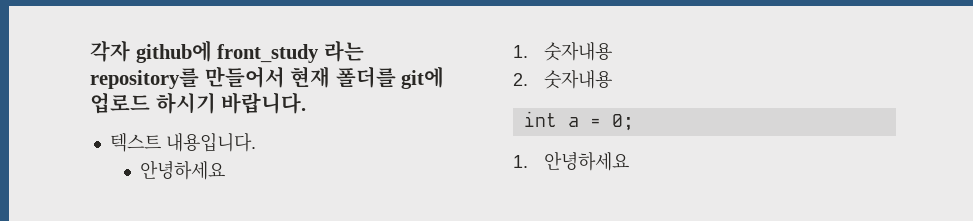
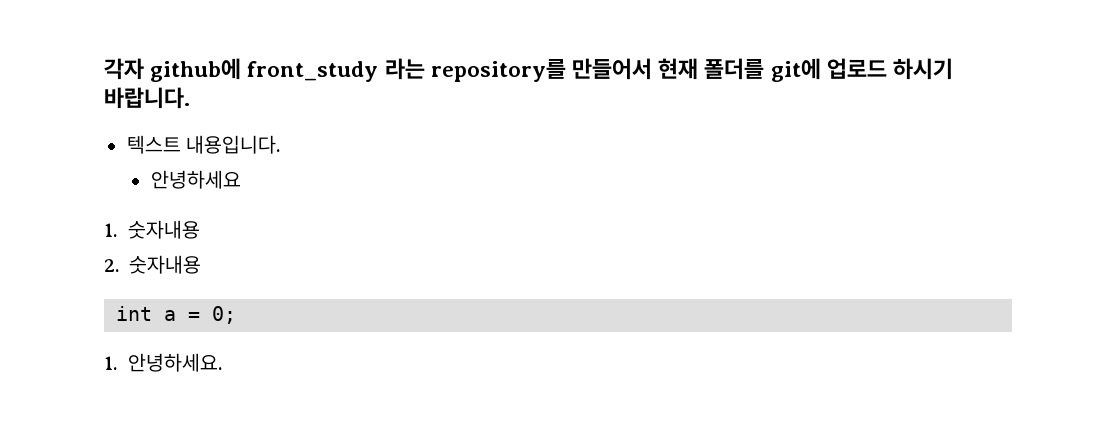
[543,151,629,171] 안녕하세요 -> [128,353,223,372] 안녕하세요.

